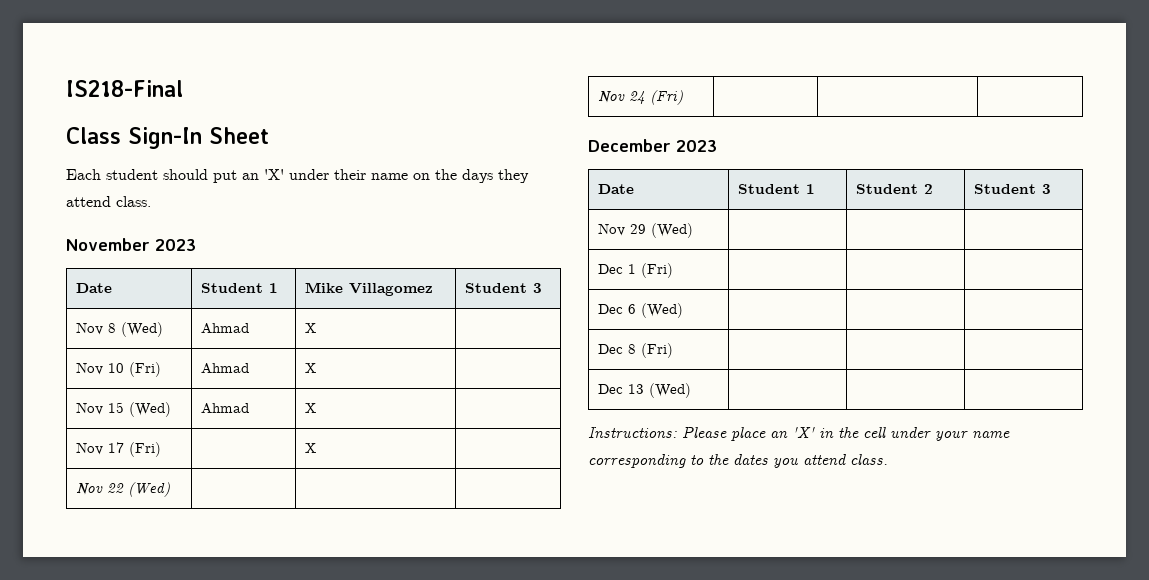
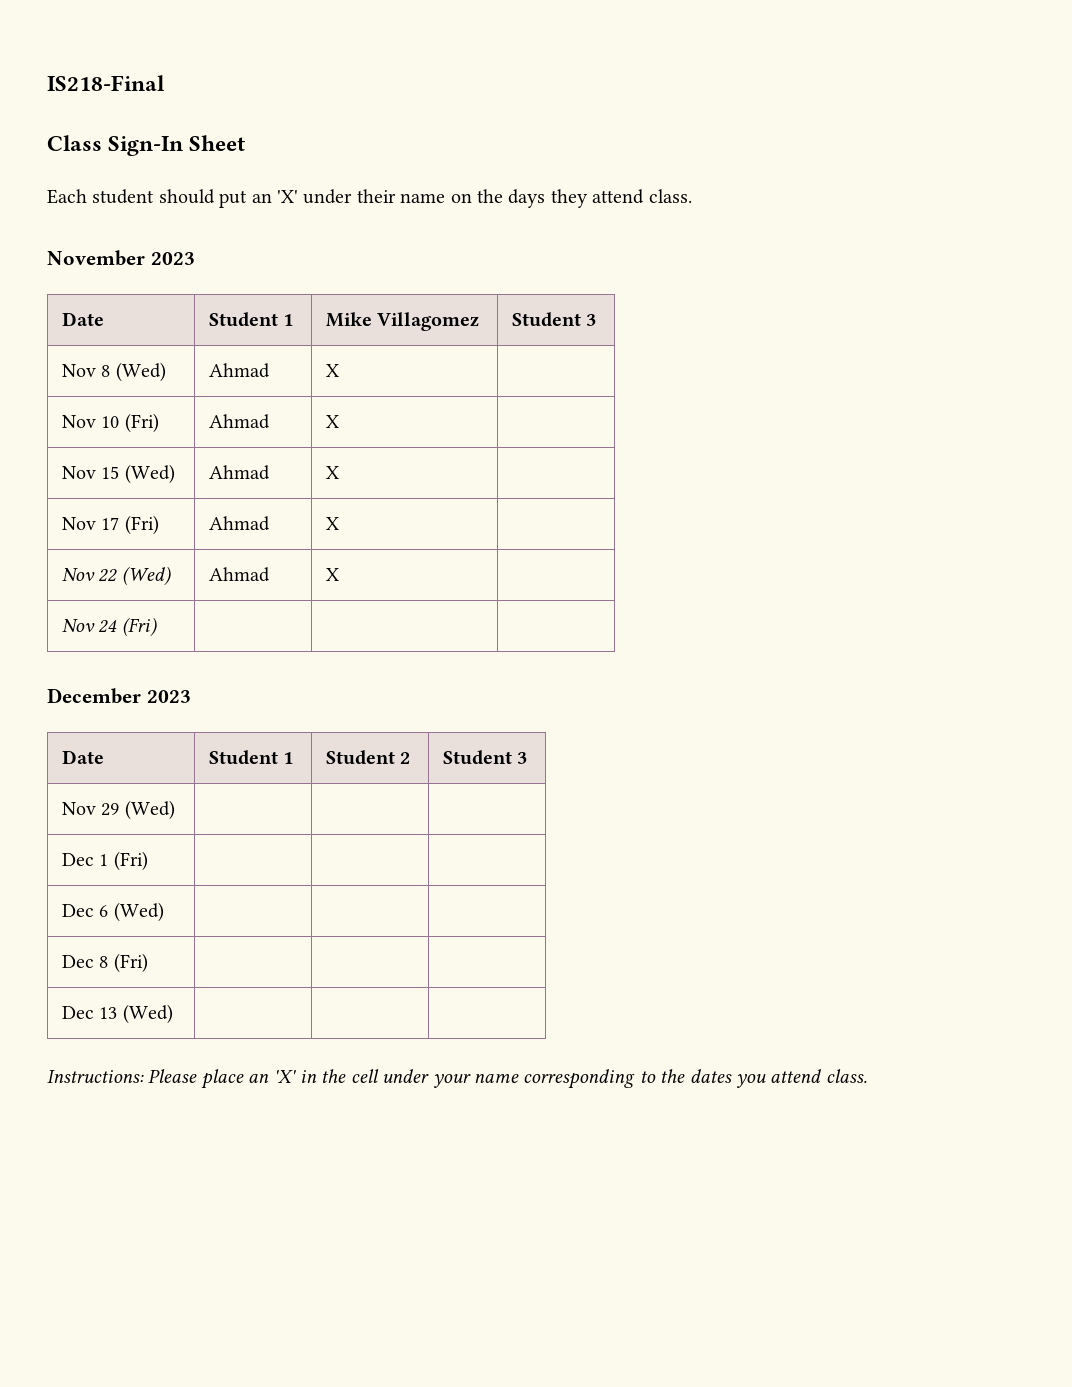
(161, 449) none -> [209,516,271,531] Ahmad
(170, 489) | -> [209,567,271,582] [326,568,340,581] Ahmad | X

